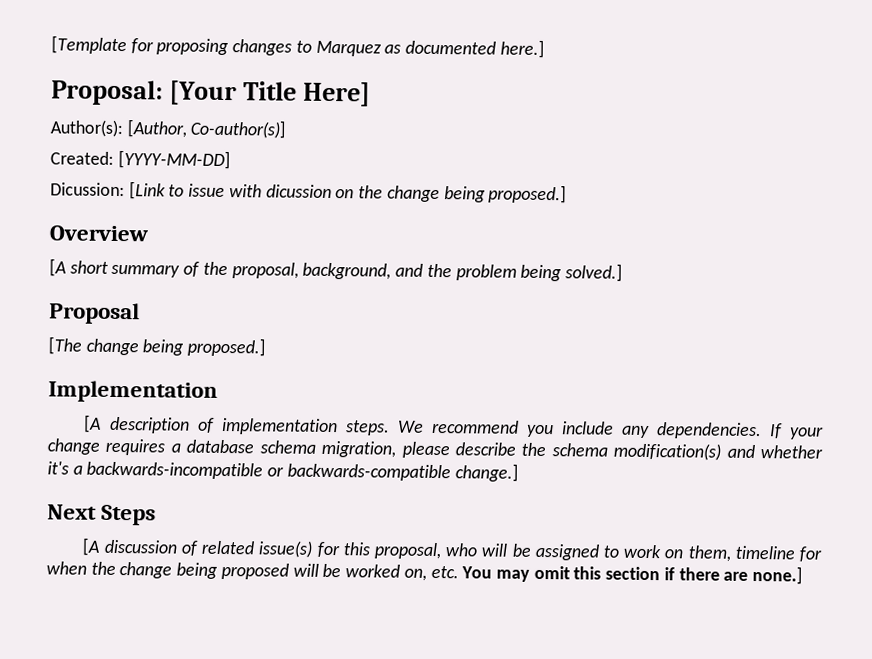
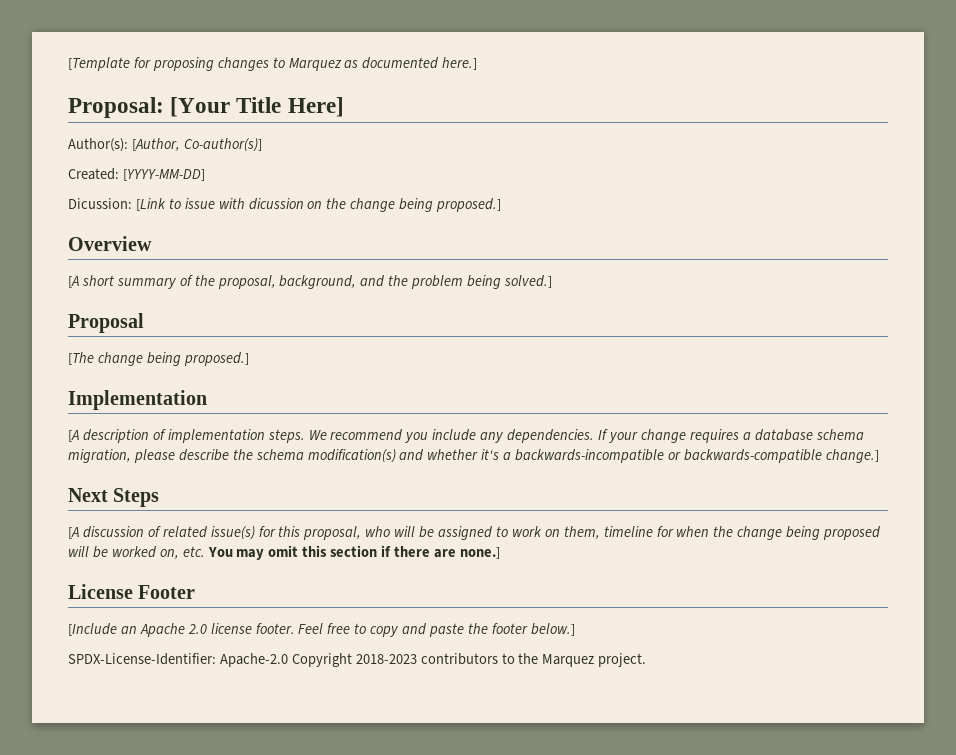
(804, 575) none -> [68,584,196,599] [68,623,575,637] [68,653,647,667] // License Footer // [Include an Apache 2.0 license footer. Feel free to copy and paste the footer below.] // SPDX-License-Identifier: Apache-2.0 Copyright 2018-2023 contributors to the Marquez project.

